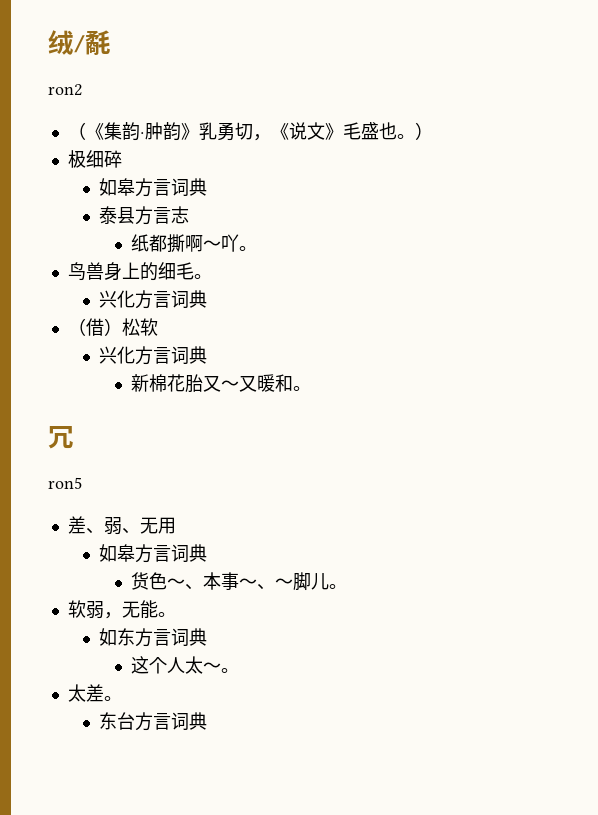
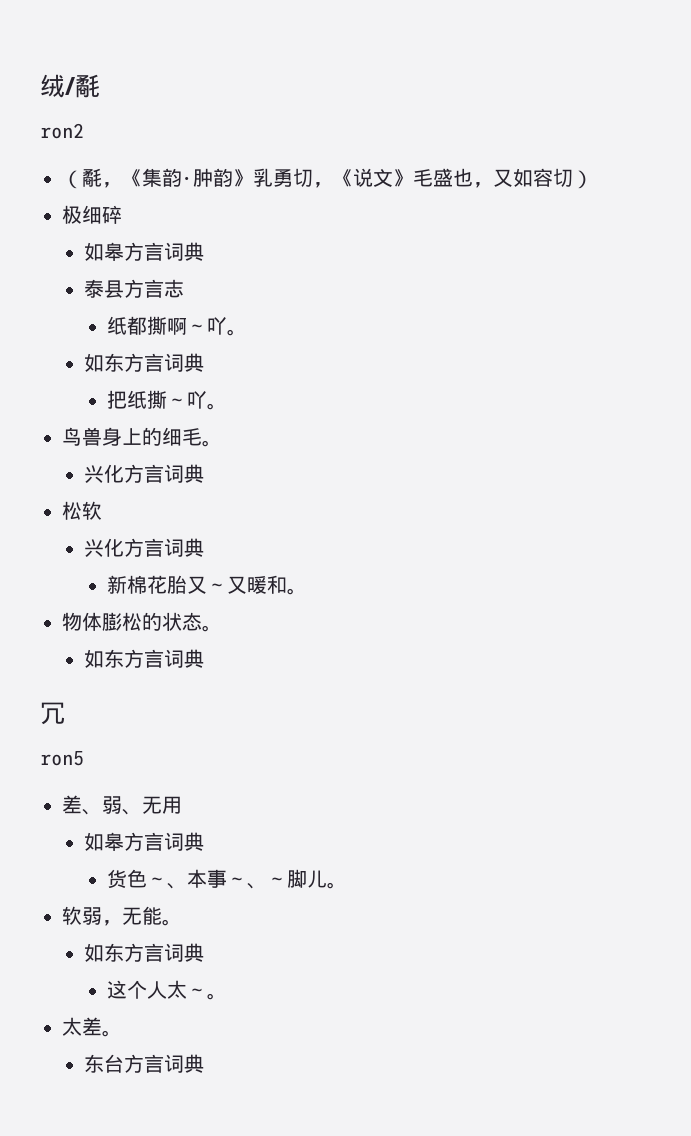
(86, 131) none -> [82,168,122,188] 氄，
[396,134,415,139] 。 -> [473,168,573,188] ，又如容切
(257, 248) none -> [84,353,205,372] [106,390,227,410] // 如东方言词典 // 把纸撕～吖。
[67,318,122,336] （借） -> (205, 473) none
(311, 388) none -> [62,612,222,632] [84,649,205,668] // 物体膨松的状态。 // 如东方言词典

